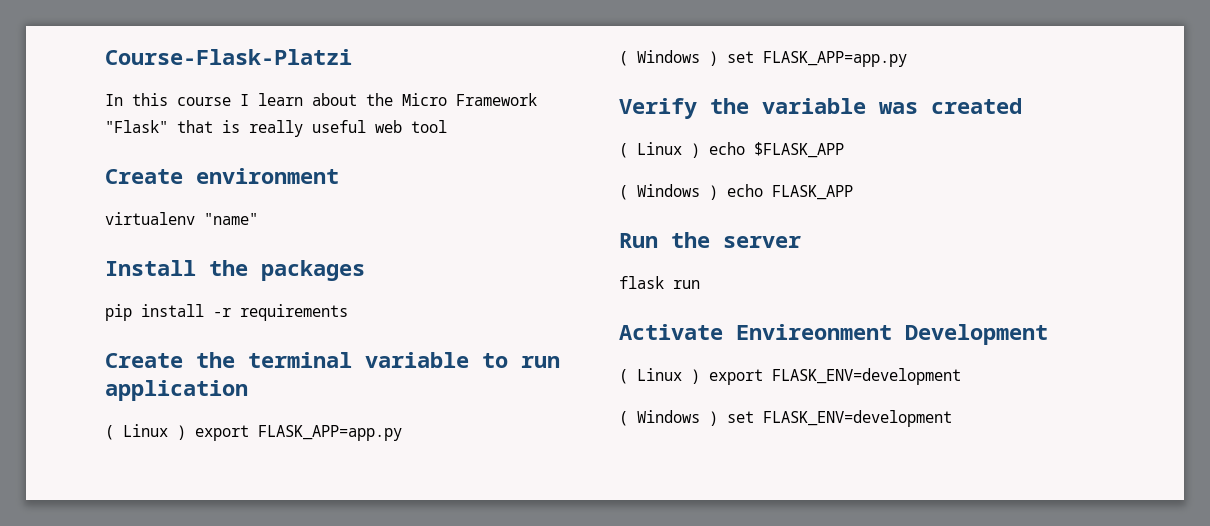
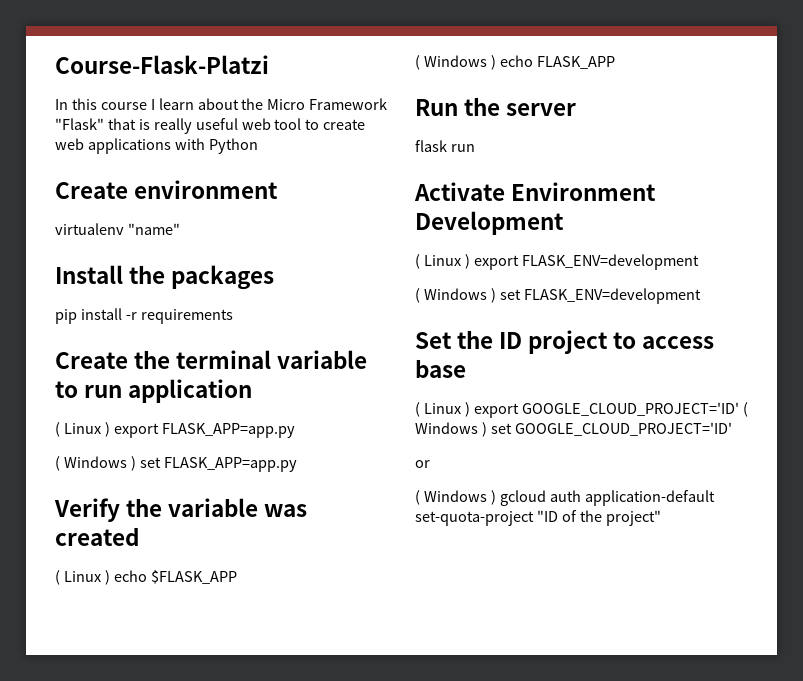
(447, 126) none -> [305,119,366,130] [55,138,258,154] to create web applications with Python
[736,324,892,340] Envireonment -> [511,182,657,201] Environment
(952, 418) none -> [415,330,715,354] [415,359,466,378] [415,402,748,418] [415,422,732,437] [415,460,430,468] [415,490,715,506] [415,510,661,526] // Set the ID project to access base // ( Linux ) export GOOGLE_CLOUD_PROJECT='ID' ( Windows ) set GOOGLE_CLOUD_PROJECT='ID' // or // ( Windows ) gcloud auth application-default set-quota-project "ID of the project"

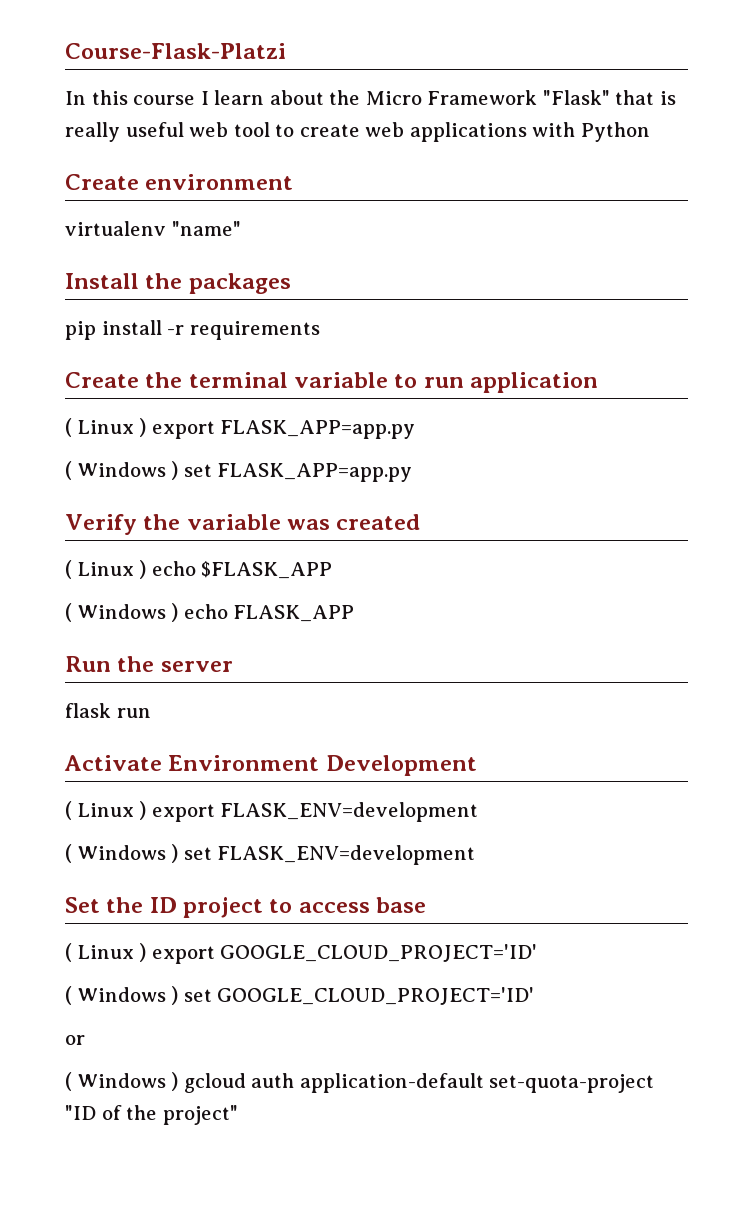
(739, 409) none -> (538, 953) //

